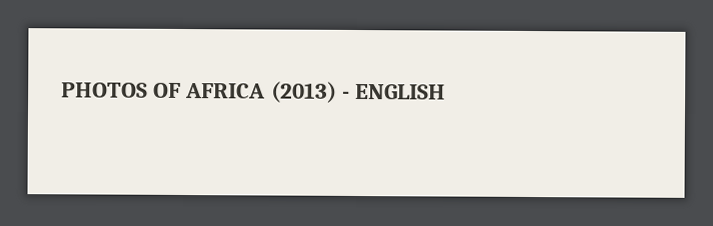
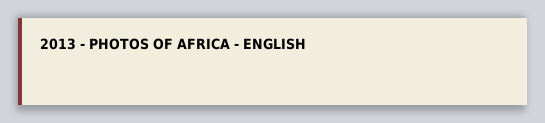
(61, 90) none -> [40,38,85,50] 2013 -
[270,81,337,103] (2013) -> (230, 44) none

